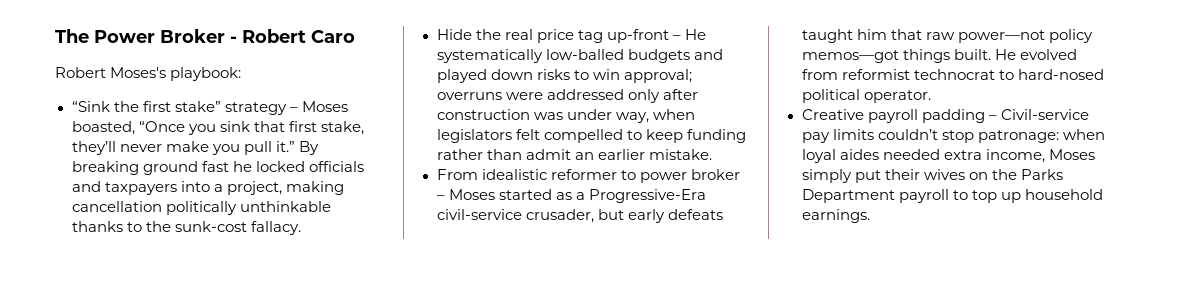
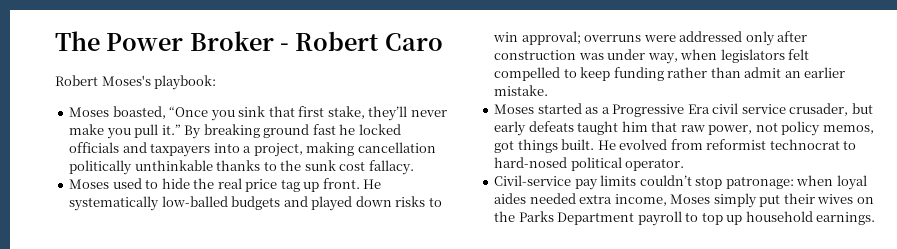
[71,101,298,115] “Sink the first stake” strategy – -> (217, 82) none
[174,221,247,232] sunk-cost -> [304,160,366,171] sunk cost
[436,29,472,40] Hide -> [69,178,190,189] Moses used to hide
[606,29,681,43] up-front – -> [303,178,360,192] up front.
[436,169,740,183] [436,189,706,203] [436,209,522,220] From idealistic reformer to power broker – Moses started as a Progressive-Era civil-service -> [494,103,786,117] Moses started as a Progressive Era civil service
[957,29,1093,43] [801,50,899,63] power—not policy memos—got -> [708,121,874,136] [494,140,515,153] power, not policy memos, got
[801,109,997,123] Creative payroll padding – -> (685, 164) none

